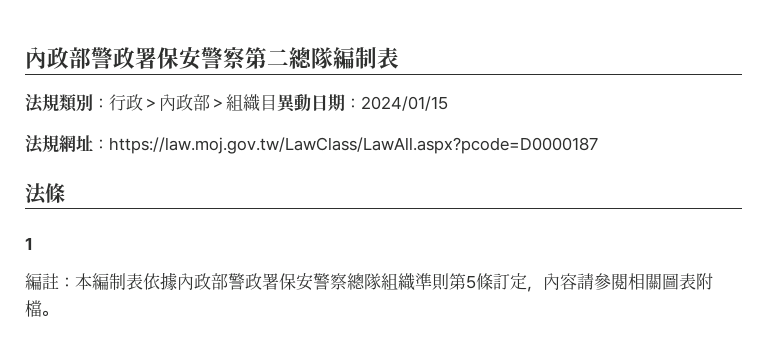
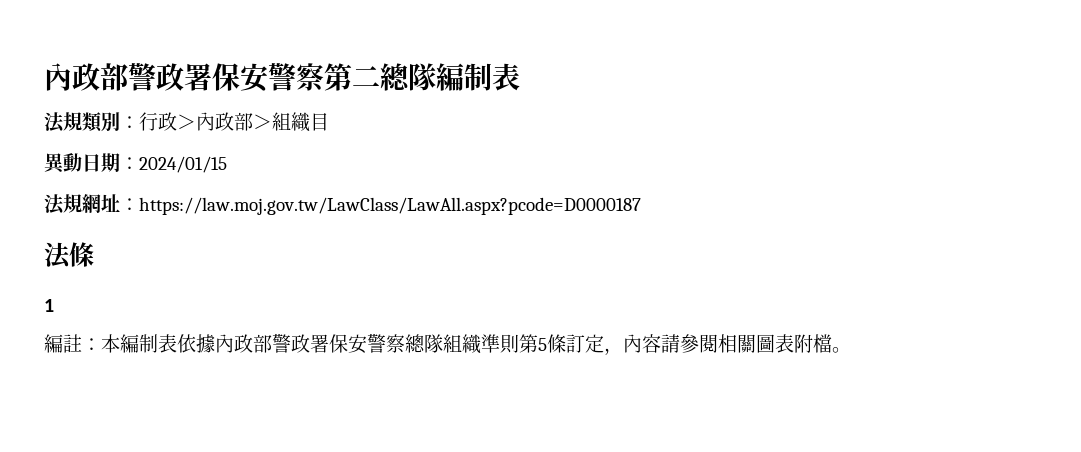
(277, 102) none -> (329, 122) //

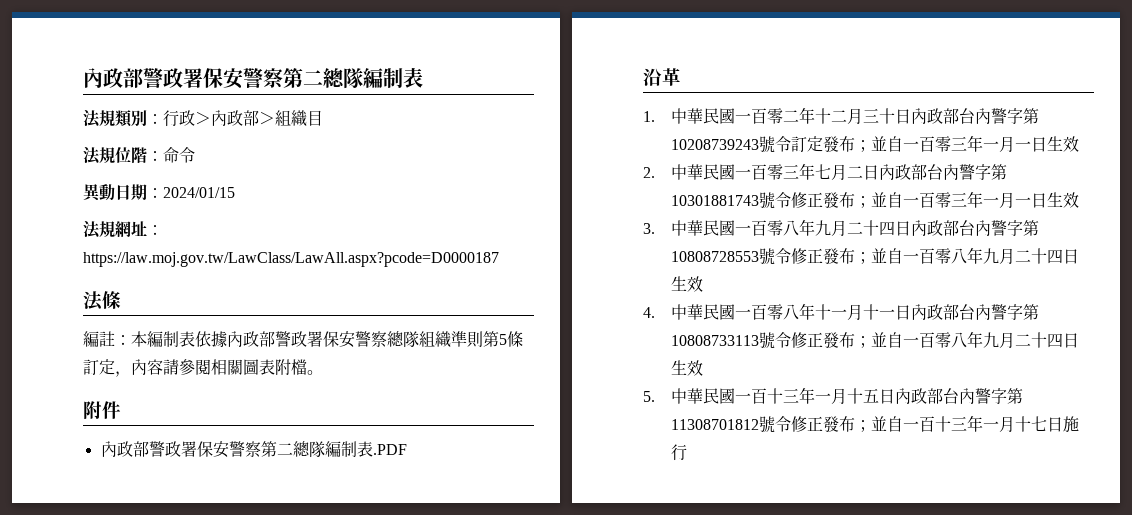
(329, 122) none -> [83,147,195,165] // 法規位階：命令
[44,299,54,312] // 1 -> (121, 300) none
(851, 350) none -> [83,401,121,420] [100,441,407,458] [643,68,681,86] [643,107,1040,124] [671,135,1080,153] [643,163,1008,180] [671,191,1080,209] [643,219,1040,236] [671,247,1080,265] [671,276,704,292] [643,303,1040,320] [671,331,1080,349] [671,360,704,376] [643,387,1024,404] [671,415,1080,433] [671,444,688,461] // 附件 // 內政部警政署保安警察第二總隊編制表.PDF // 沿革 // 1.中華民國一百零二年十二月三十日內政部台內警字第10208739243號令訂定發布；並自一百零三年一月一日生效 // 2.中華民國一百零三年七月二日內政部台內警字第10301881743號令修正發布；並自一百零三年一月一日生效 // 3.中華民國一百零八年九月二十四日內政部台內警字第10808728553號令修正發布；並自一百零八年九月二十四日生效 // 4.中華民國一百零八年十一月十一日內政部台內警字第10808733113號令修正發布；並自一百零八年九月二十四日生效 // 5.中華民國一百十三年一月十五日內政部台內警字第11308701812號令修正發布；並自一百十三年一月十七日施行

